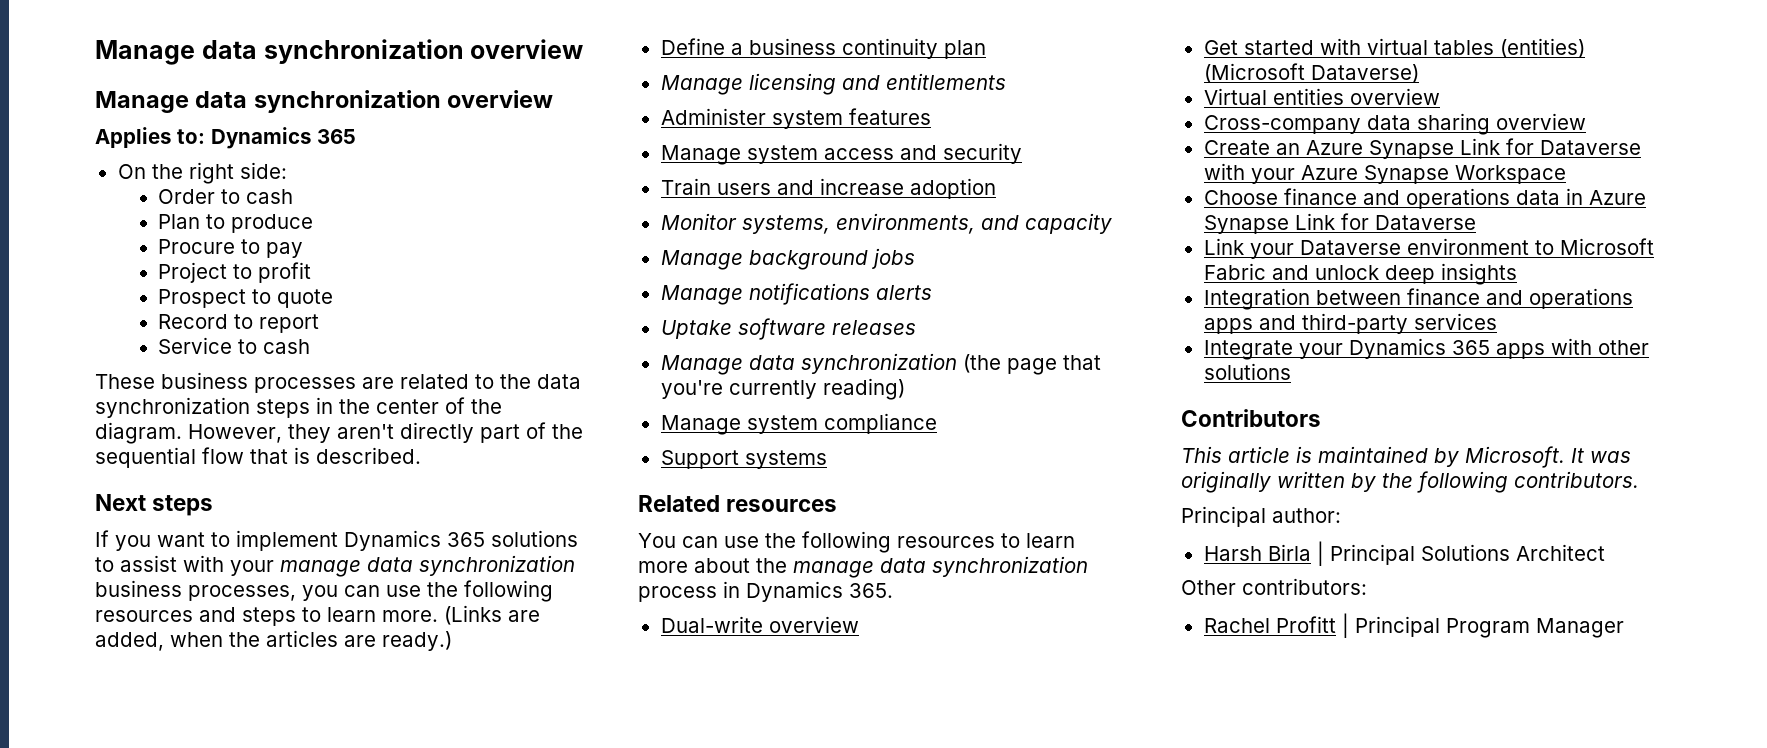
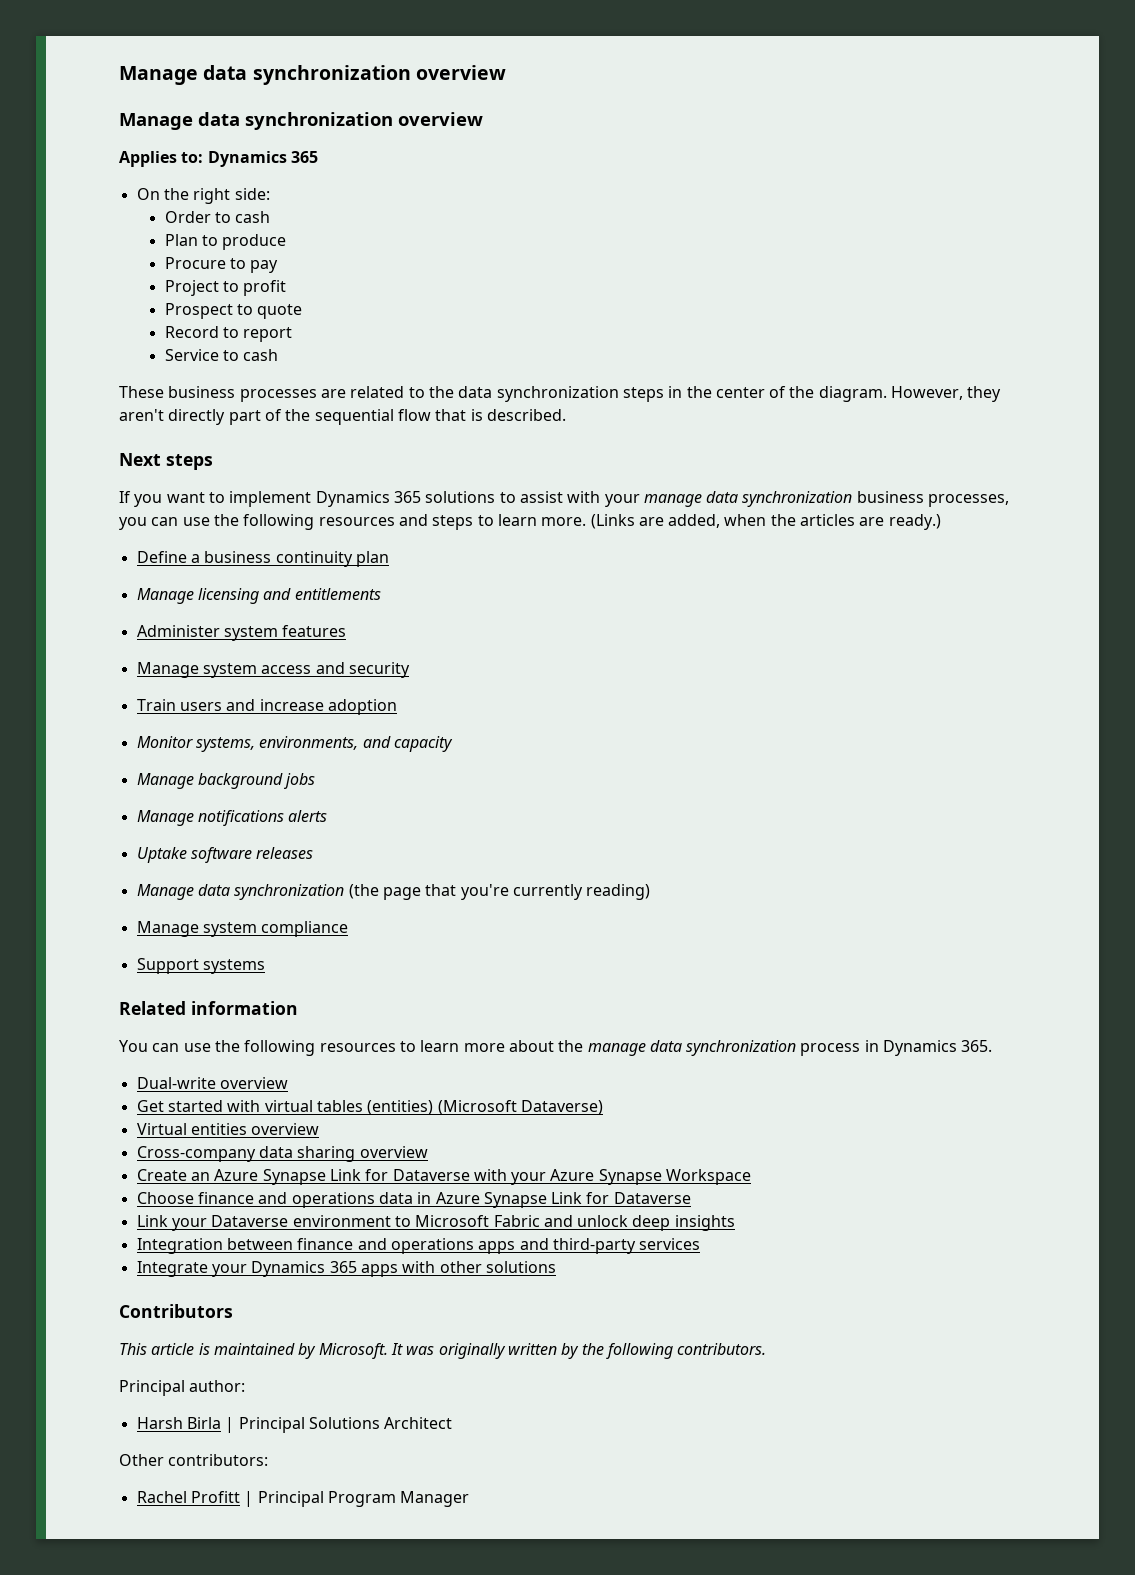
[726,499,838,512] resources -> [191,1001,298,1015] information

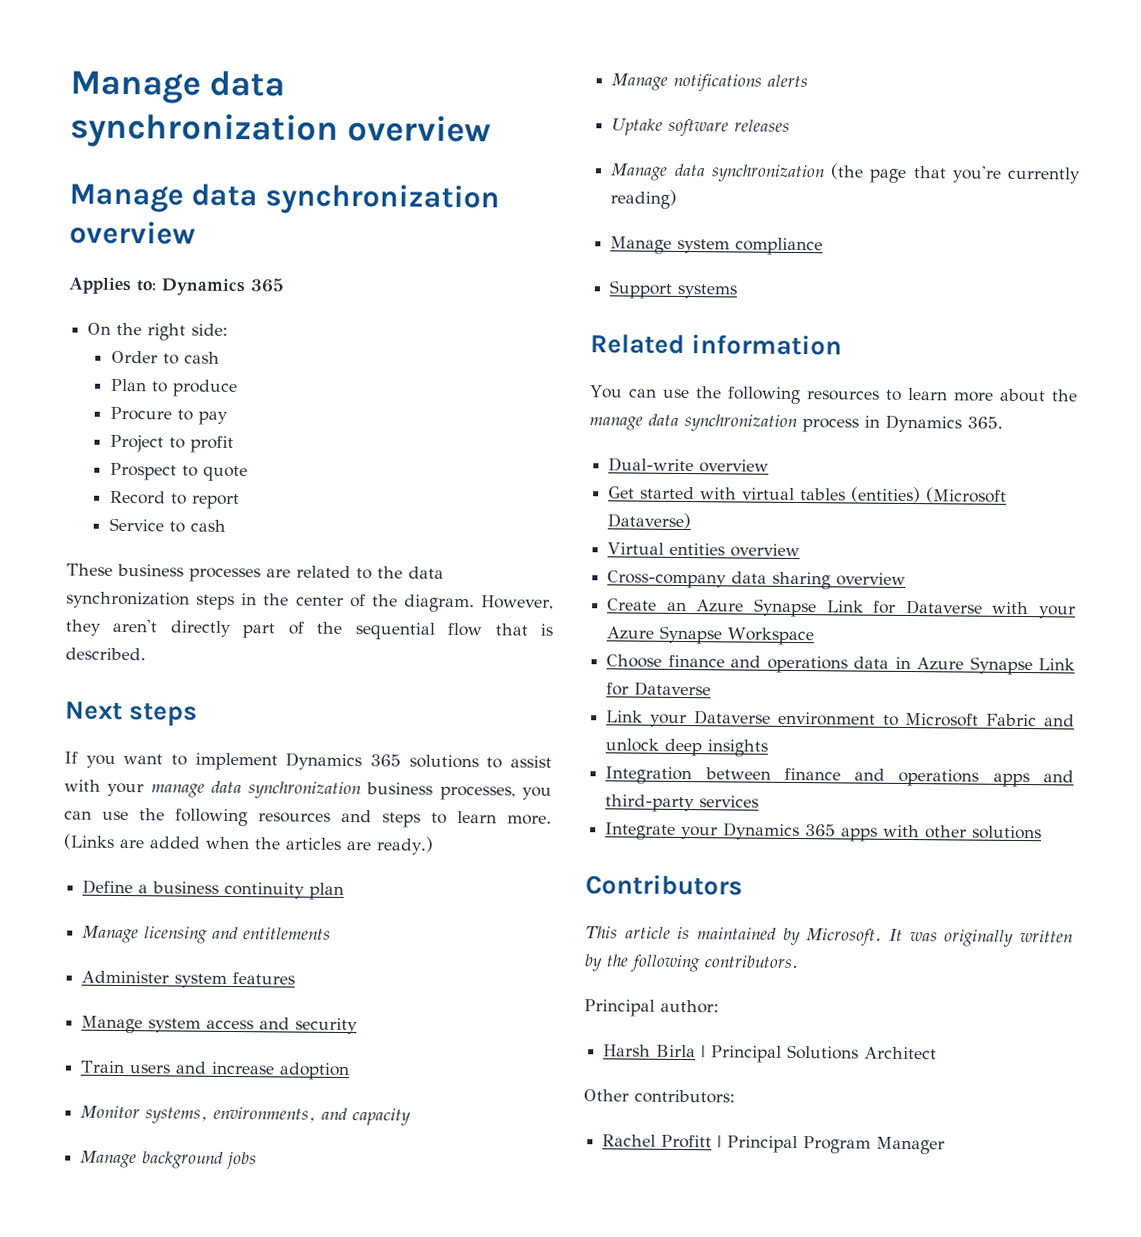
[668,514,721,528] added, -> [149,836,201,849] added

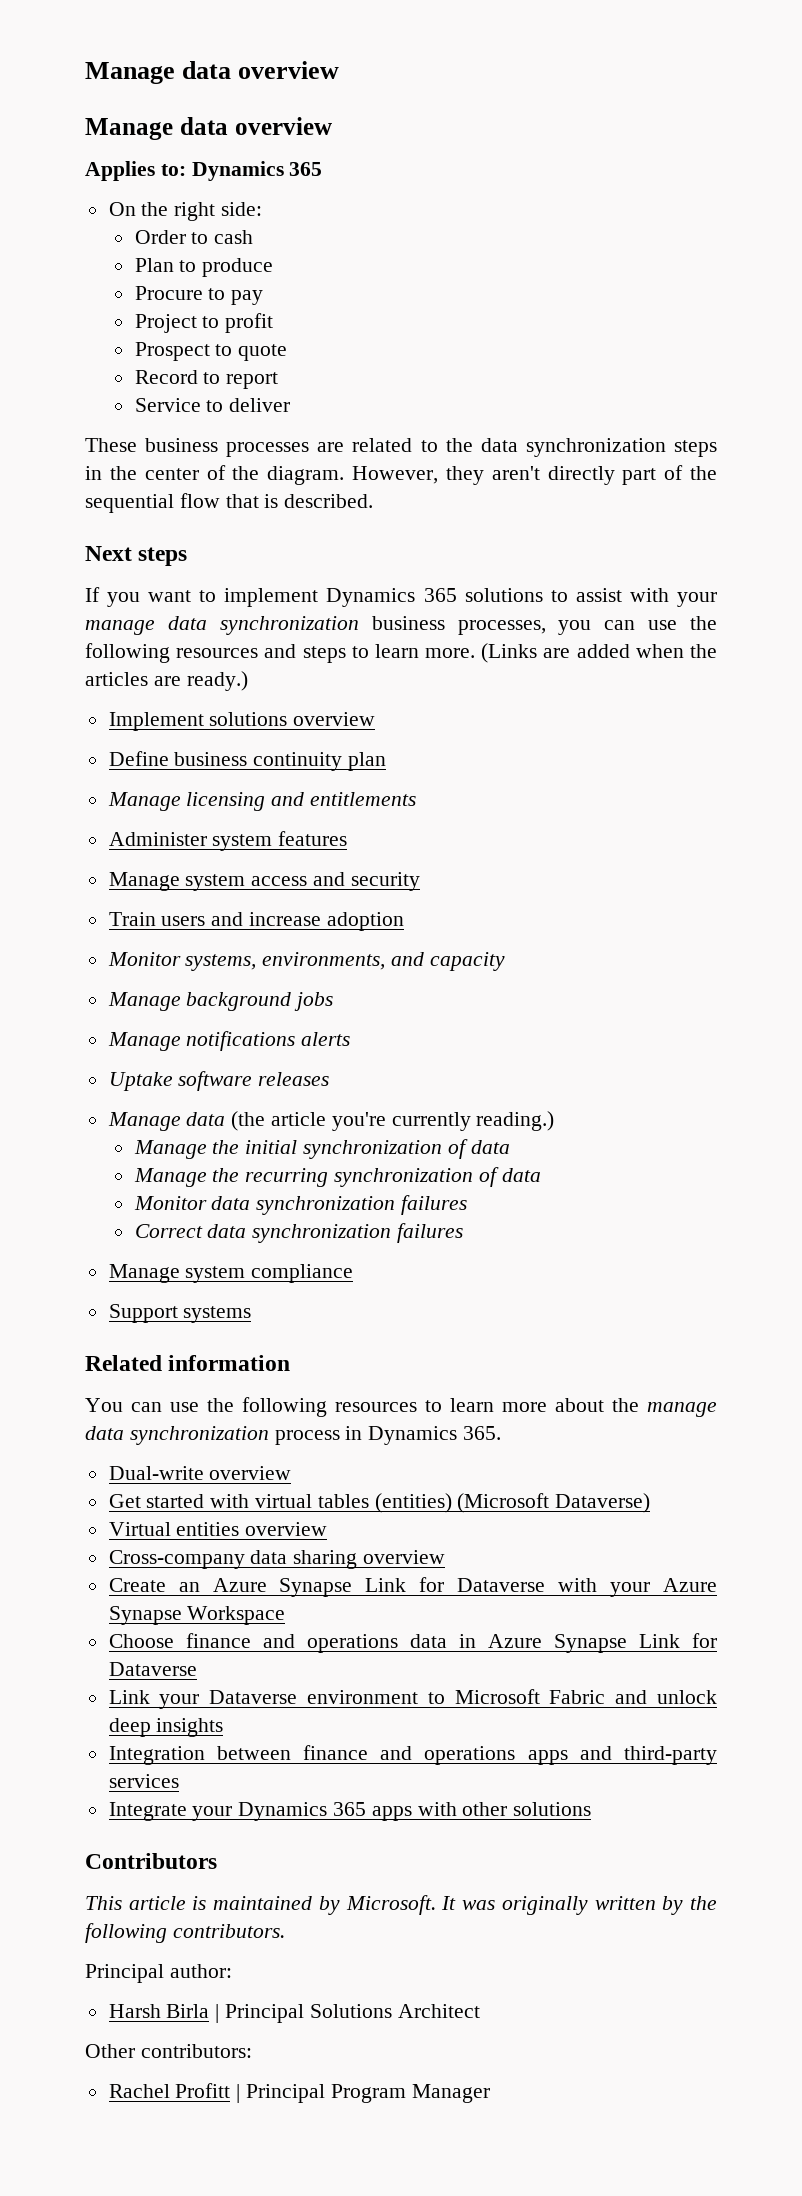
[70,70,286,104] [70,112,339,149] Manage data synchronization -> [85,61,232,84] Manage data
[265,183,501,216] synchronization -> (228, 126) none
[190,519,227,532] cash -> [229,398,291,412] deliver
(434, 845) none -> [108,712,376,731] // Implement solutions overview
[138,884,149,894] a -> (169, 758) none
[710,163,1081,184] [610,189,678,209] synchronization (the page that you're currently reading) -> [231,1111,555,1131] [133,1139,510,1159] [133,1167,541,1187] [133,1195,467,1215] [134,1223,463,1243] (the article you're currently reading.) // Manage the initial synchronization of data // Manage the recurring synchronization of data // Monitor data synchronization failures // Correct data synchronization failures

